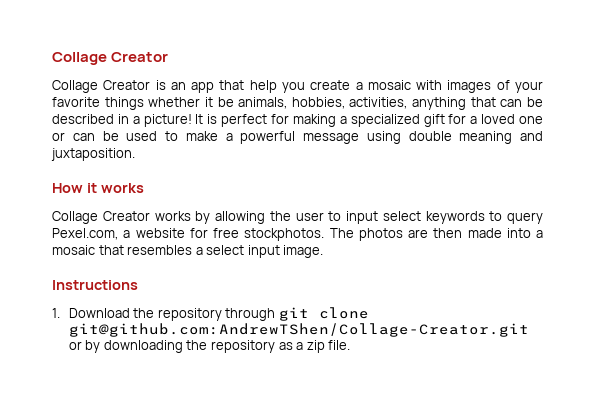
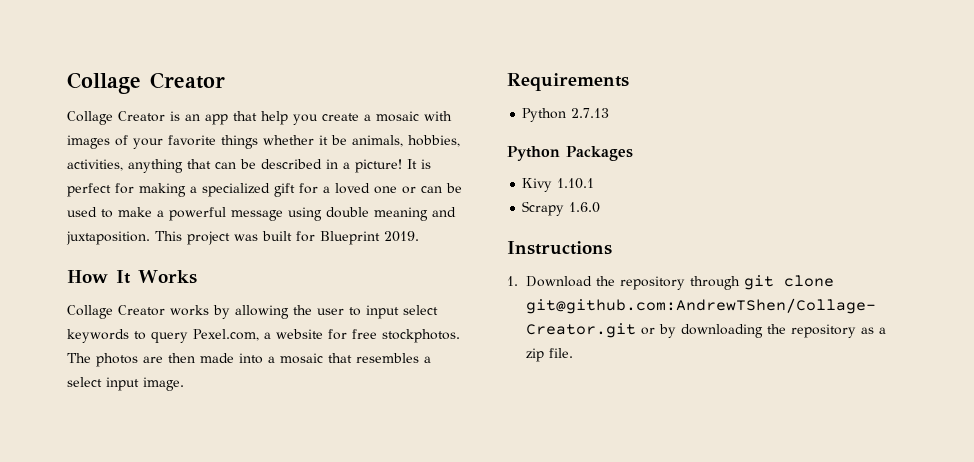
(135, 154) none -> [155,231,419,245] This project was built for Blueprint 2019.
[86,183,144,193] it works -> [116,270,197,284] It Works
(324, 251) none -> [507,73,629,91] [522,108,610,122] [507,146,633,161] [522,178,595,192] [522,201,601,216] // Requirements // Python 2.7.13 // Python Packages // Kivy 1.10.1 // Scrapy 1.6.0

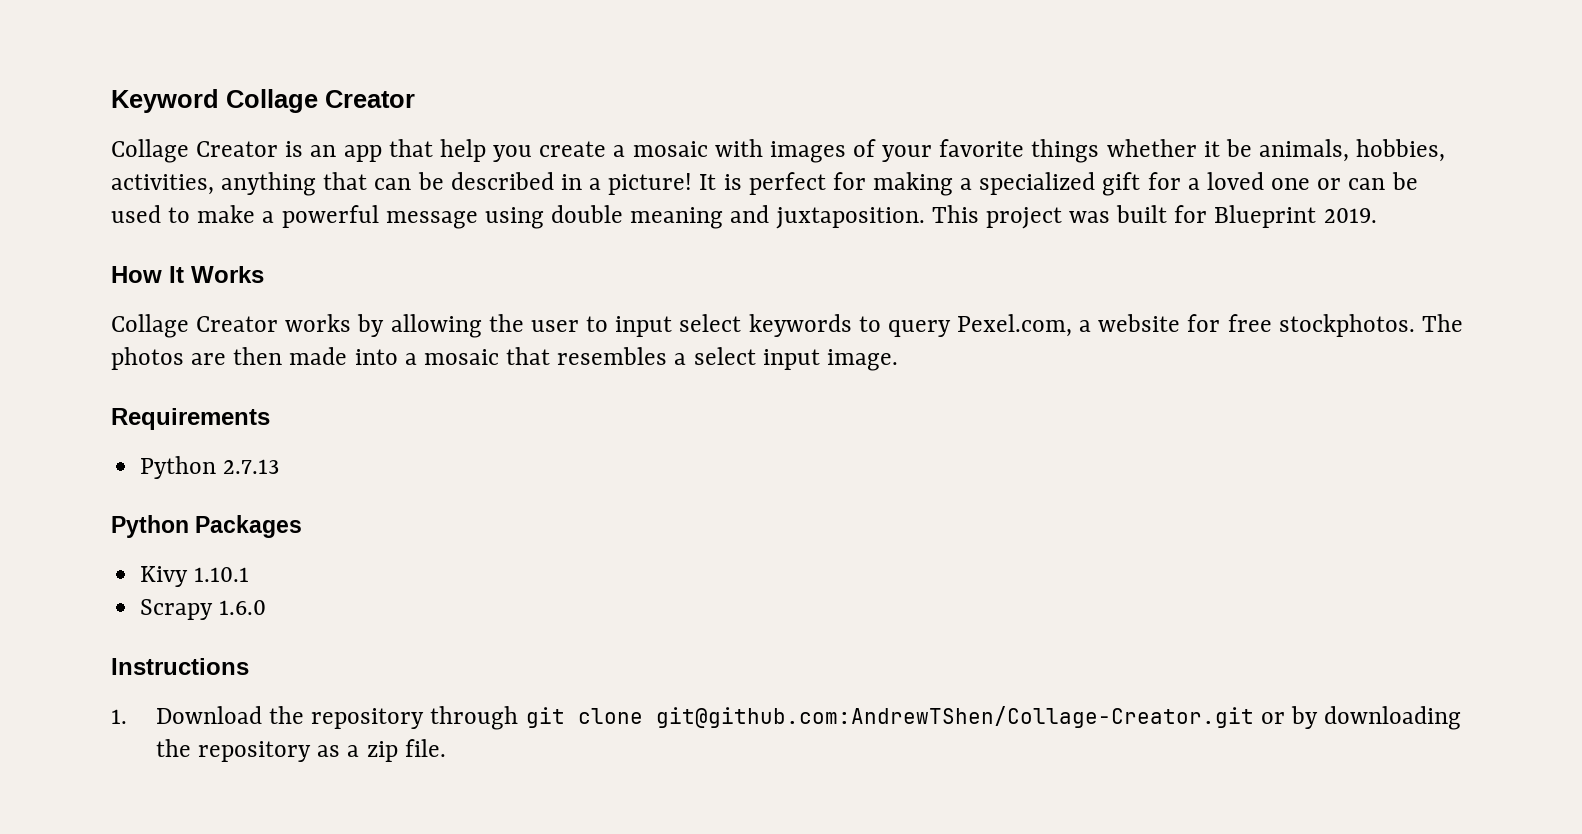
(67, 83) none -> [111,89,219,113] Keyword

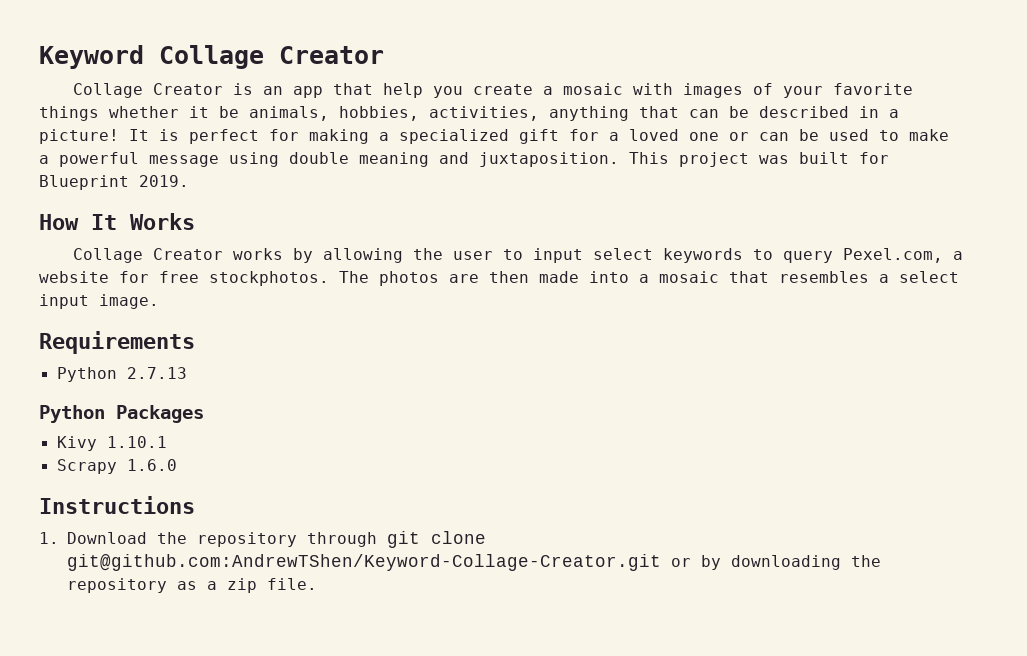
[655,706,1254,728] git@github.com:AndrewTShen/Collage-Creator.git -> [67,554,661,571] git@github.com:AndrewTShen/Keyword-Collage-Creator.git

